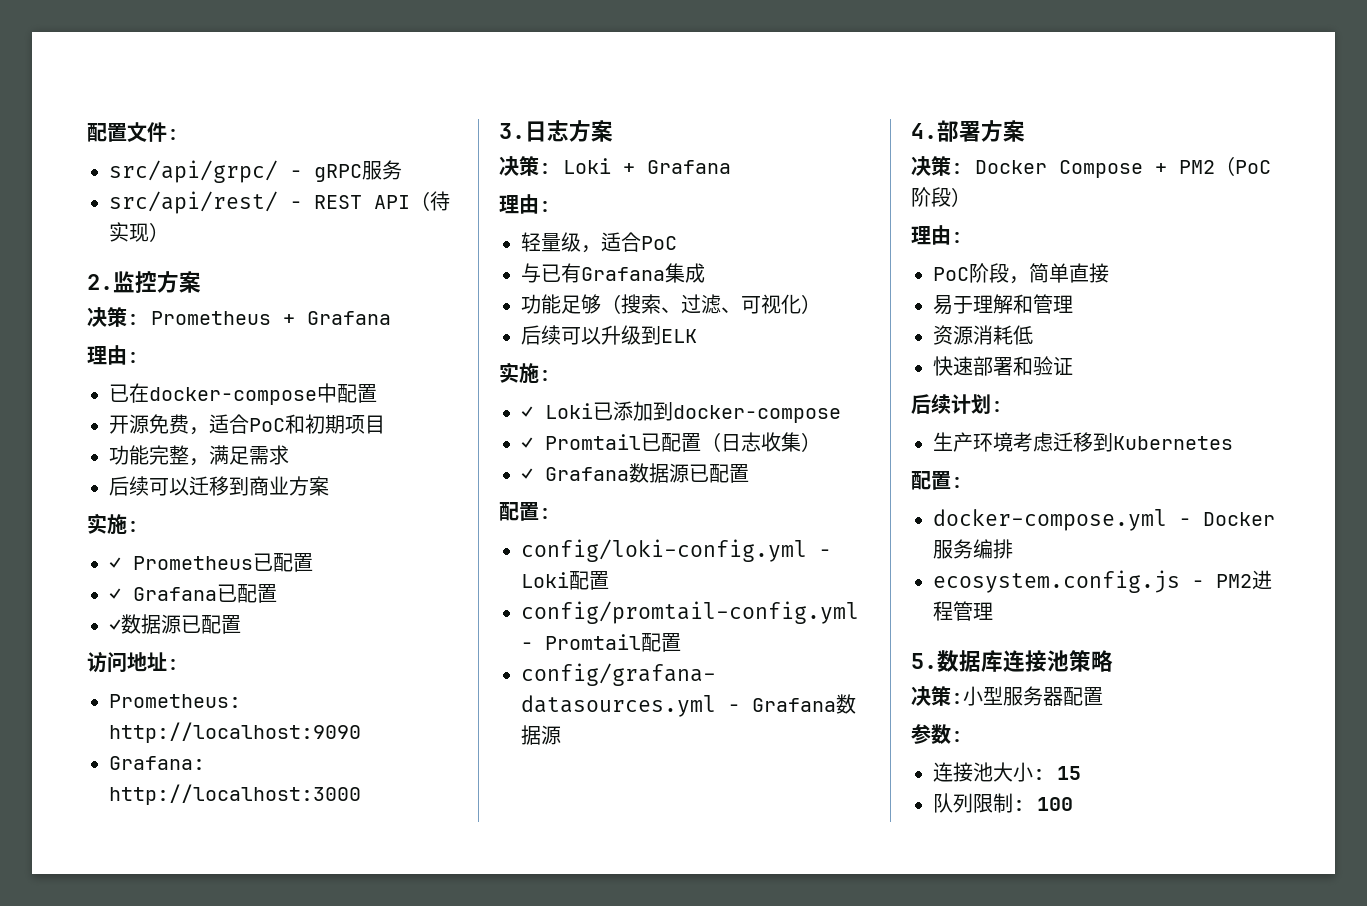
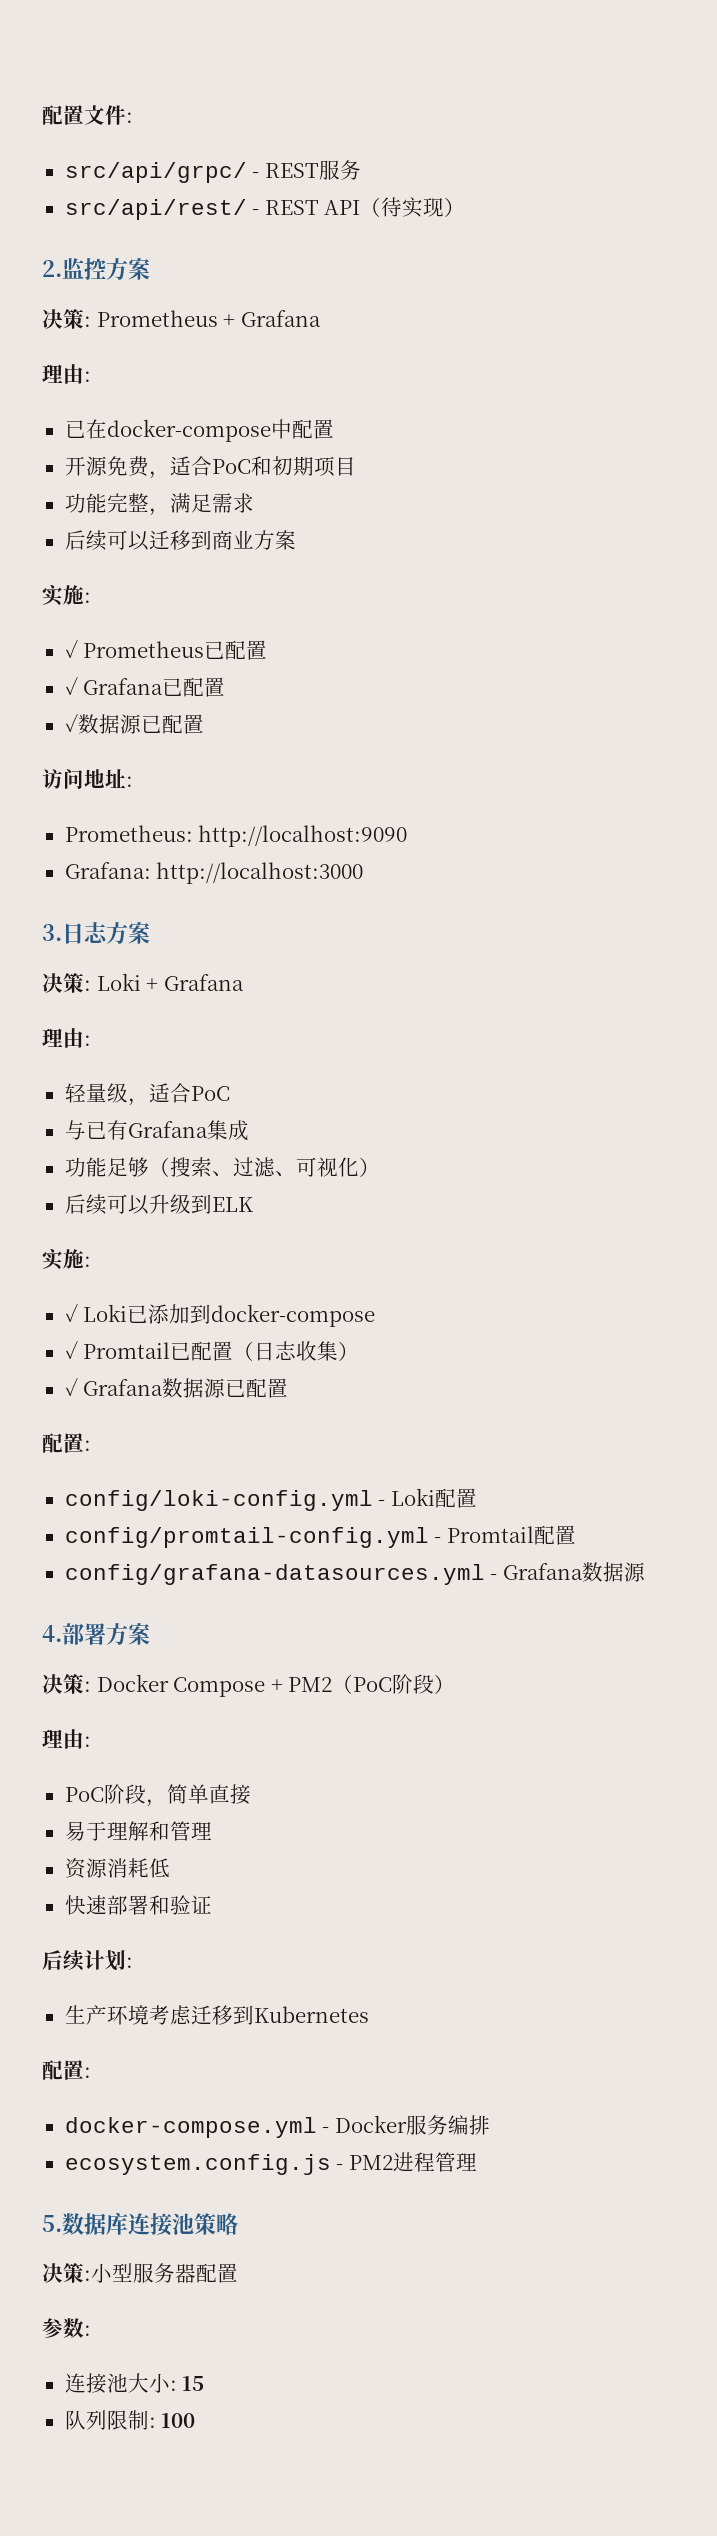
[314,164,362,182] gRPC -> [264,163,319,178] REST

